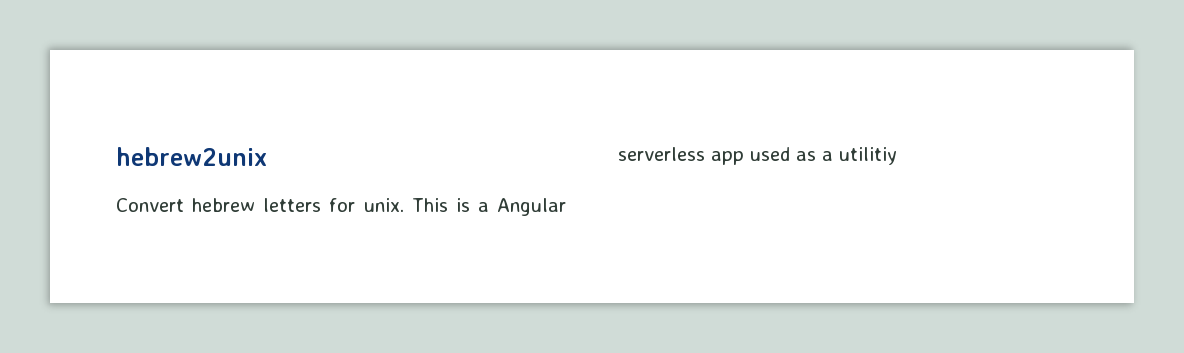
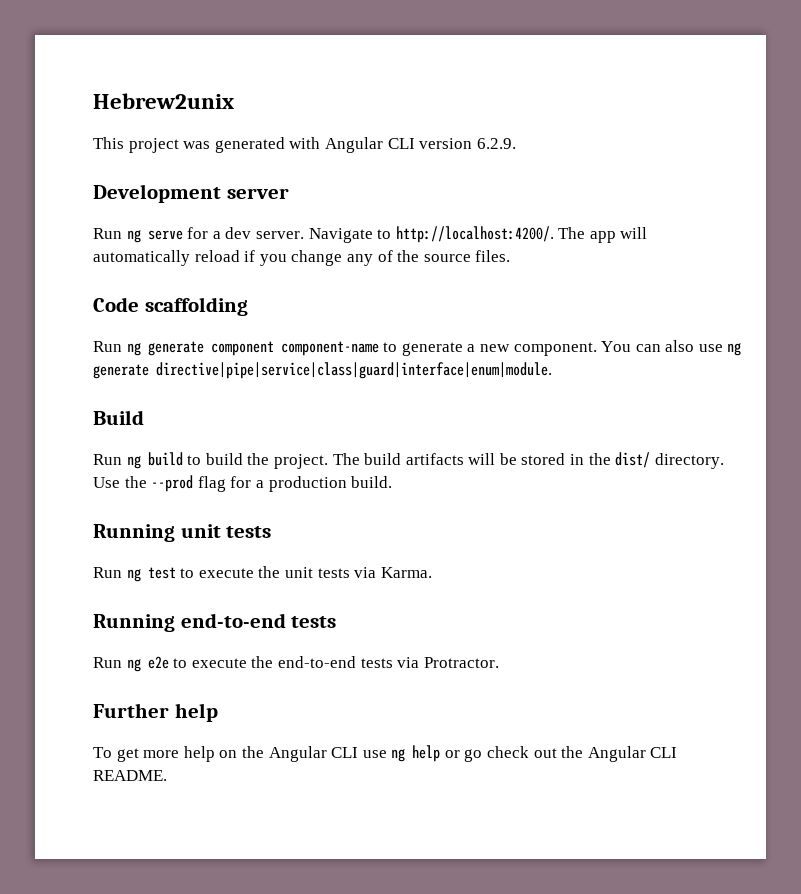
[116,147,267,166] [116,198,566,216] [618,147,897,165] hebrew2unix // Convert hebrew letters for unix. This is a Angular serverless app used as a utilitiy -> [93,93,234,109] [93,137,516,153] [93,184,289,203] [93,226,648,243] [93,250,511,266] [93,297,248,316] [93,340,742,356] [93,362,552,379] [93,410,144,425] [93,452,724,469] [93,475,393,492] [93,524,272,542] [93,566,432,582] [93,613,337,632] [93,656,499,672] [93,703,218,722] [93,745,678,762] [93,770,167,781] Hebrew2unix // This project was generated with Angular CLI version 6.2.9. // Development server // Run ng serve for a dev server. Navigate to http://localhost:4200/. The app will automatically reload if you change any of the source files. // Code scaffolding // Run ng generate component component-name to generate a new component. You can also use ng generate directive|pipe|service|class|guard|interface|enum|module. // Build // Run ng build to build the project. The build artifacts will be stored in the dist/ directory. Use the --prod flag for a production build. // Running unit tests // Run ng test to execute the unit tests via Karma. // Running end-to-end tests // Run ng e2e to execute the end-to-end tests via Protractor. // Further help // To get more help on the Angular CLI use ng help or go check out the Angular CLI README.

